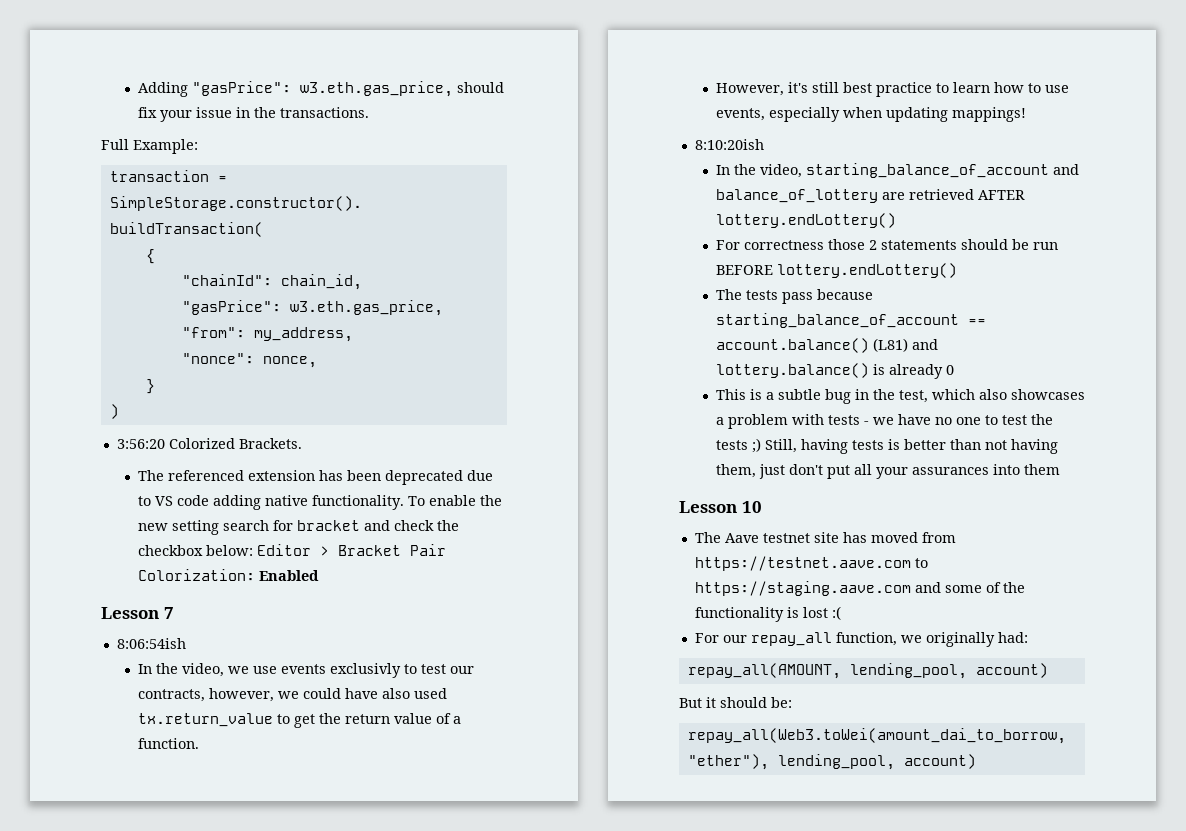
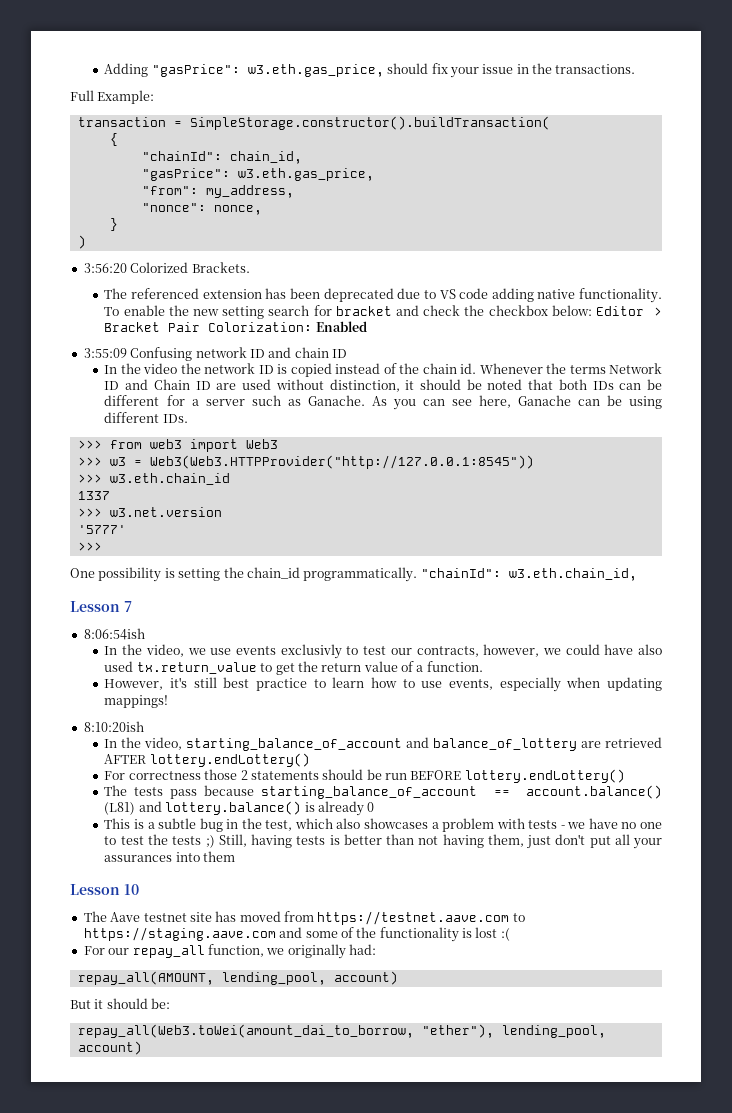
(319, 575) none -> [83,347,347,361] [104,363,662,377] [104,379,663,392] [104,395,662,410] [104,412,188,423] [77,439,278,452] [77,455,534,469] [77,473,230,485] [77,491,110,500] [77,507,222,517] [77,525,126,534] [77,542,102,551] [70,567,637,582] // 3:55:09 Confusing network ID and chain ID // In the video the network ID is copied instead of the chain id. Whenever the terms Network ID and Chain ID are used without distinction, it should be noted that both IDs can be different for a server such as Ganache. As you can see here, Ganache can be using different IDs. // >>> from web3 import Web3 // >>> w3 = Web3(Web3.HTTPProvider("http://127.0.0.1:8545")) // >>> w3.eth.chain_id // 1337 // >>> w3.net.version // '5777' // >>> // One possibility is setting the chain_id programmatically. "chainId": w3.eth.chain_id,

